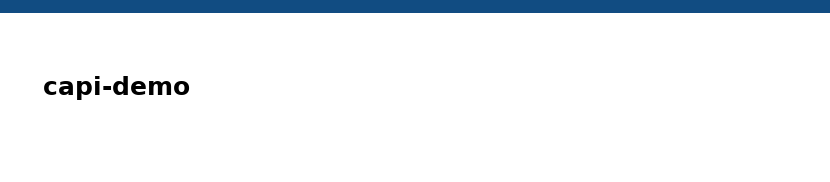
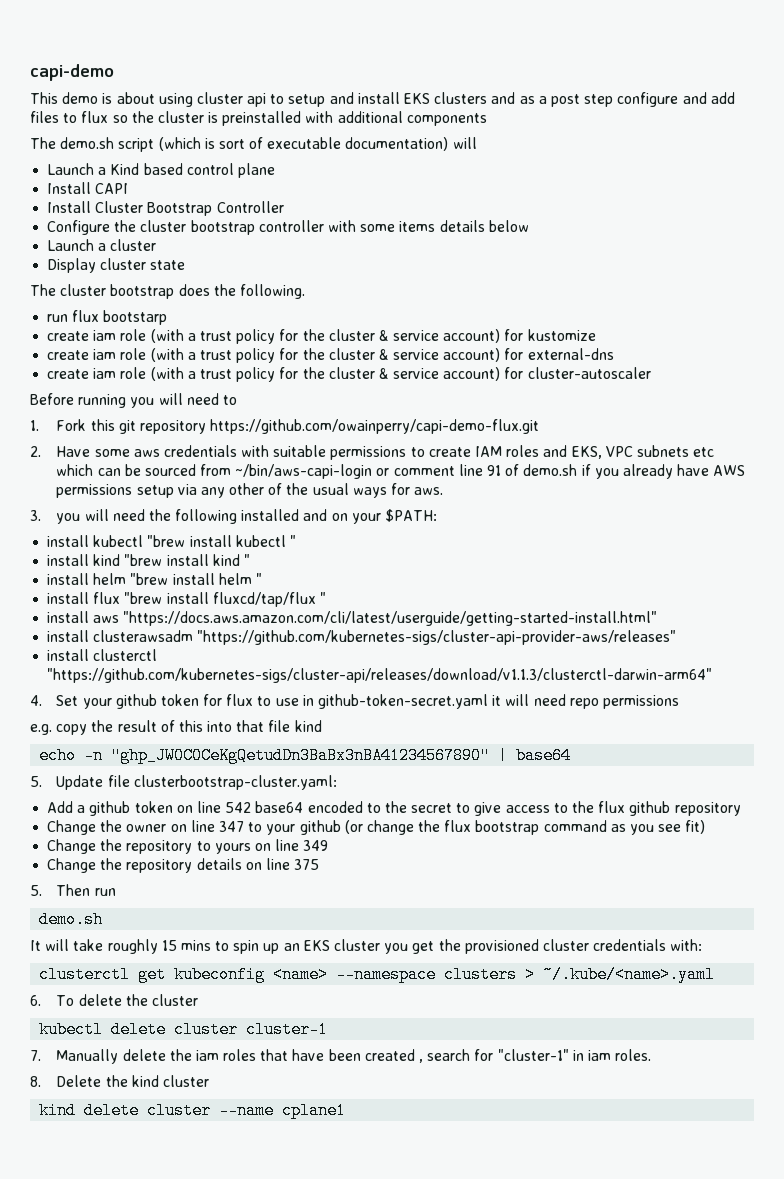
(190, 88) none -> [30,92,735,107] [30,111,487,126] [30,137,477,152] [47,163,275,178] [47,182,129,194] [47,201,284,216] [47,220,529,235] [47,239,157,251] [47,258,186,273] [30,284,305,299] [47,310,168,325] [47,329,596,344] [47,348,614,363] [47,367,651,382] [30,393,237,408] [30,419,540,434] [30,445,715,460] [56,464,746,479] [56,483,444,498] [30,509,438,524] [47,535,296,547] [47,554,250,566] [47,573,262,585] [47,592,326,607] [47,611,658,626] [47,630,677,645] [47,649,158,661] [47,668,713,683] [30,694,679,709] [30,720,322,735] [39,747,572,764] [30,775,337,790] [47,801,741,816] [47,820,706,835] [47,839,329,854] [47,858,320,873] [30,884,116,896] [39,911,104,928] [30,939,703,954] [39,966,716,983] [30,994,198,1006] [39,1021,329,1038] [30,1049,652,1064] [30,1075,209,1087] [39,1102,347,1119] // This demo is about using cluster api to setup and install EKS clusters and as a post step configure and add files to flux so the cluster is preinstalled with additional components // The demo.sh script (which is sort of executable documentation) will // Launch a Kind based control plane // Install CAPI // Install Cluster Bootstrap Controller // Configure the cluster bootstrap controller with some items details below // Launch a cluster // Display cluster state // The cluster bootstrap does the following. // run flux bootstarp // create iam role (with a trust policy for the cluster & service account) for kustomize // create iam role (with a trust policy for the cluster & service account) for external-dns // create iam role (with a trust policy for the cluster & service account) for cluster-autoscaler // Before running you will need to // 1. Fork this git repository https://github.com/owainperry/capi-demo-flux.git // 2. Have some aws credentials with suitable permissions to create IAM roles and EKS, VPC subnets etc which can be sourced from ~/bin/aws-capi-login or comment line 91 of demo.sh if you already have AWS permissions setup via any other of the usual ways for aws. // 3. you will need the following installed and on your $PATH: // install kubectl "brew install kubectl " // install kind "brew install kind " // install helm "brew install helm " // install flux "brew install fluxcd/tap/flux " // install aws "https://docs.aws.amazon.com/cli/latest/userguide/getting-started-install.html" // install clusterawsadm "https://github.com/kubernetes-sigs/cluster-api-provider-aws/releases" // install clusterctl "https://github.com/kubernetes-sigs/cluster-api/releases/download/v1.1.3/clusterctl-darwin-arm64" // 4. Set your github token for flux to use in github-token-secret.yaml it will need repo permissions // e.g. copy the result of this into that file kind // echo -n "ghp_JW0C0CeKgQetudDn3BaBx3nBA41234567890" | base64 // 5. Update file clusterbootstrap-cluster.yaml: // Add a github token on line 542 base64 encoded to the secret to give access to the flux github repository // Change the owner on line 347 to your github (or change the flux bootstrap command as you see fit) // Change the repository to yours on line 349 // Change the repository details on line 375 // 5. Then run // demo.sh // It will take roughly 15 mins to spin up an EKS cluster you get the provisioned cluster credentials with: // clusterctl get kubeconfig <name> --namespace clusters > ~/.kube/<name>.yaml // 6. To delete the cluster // kubectl delete cluster cluster-1 // 7. Manually delete the iam roles that have been created , search for "cluster-1" in iam roles. // 8. Delete the kind cluster // kind delete cluster --name cplane1

